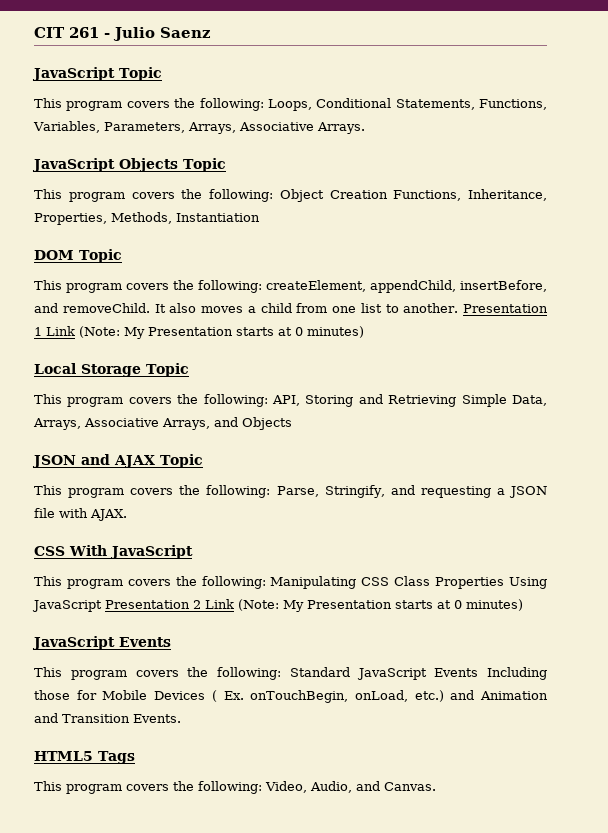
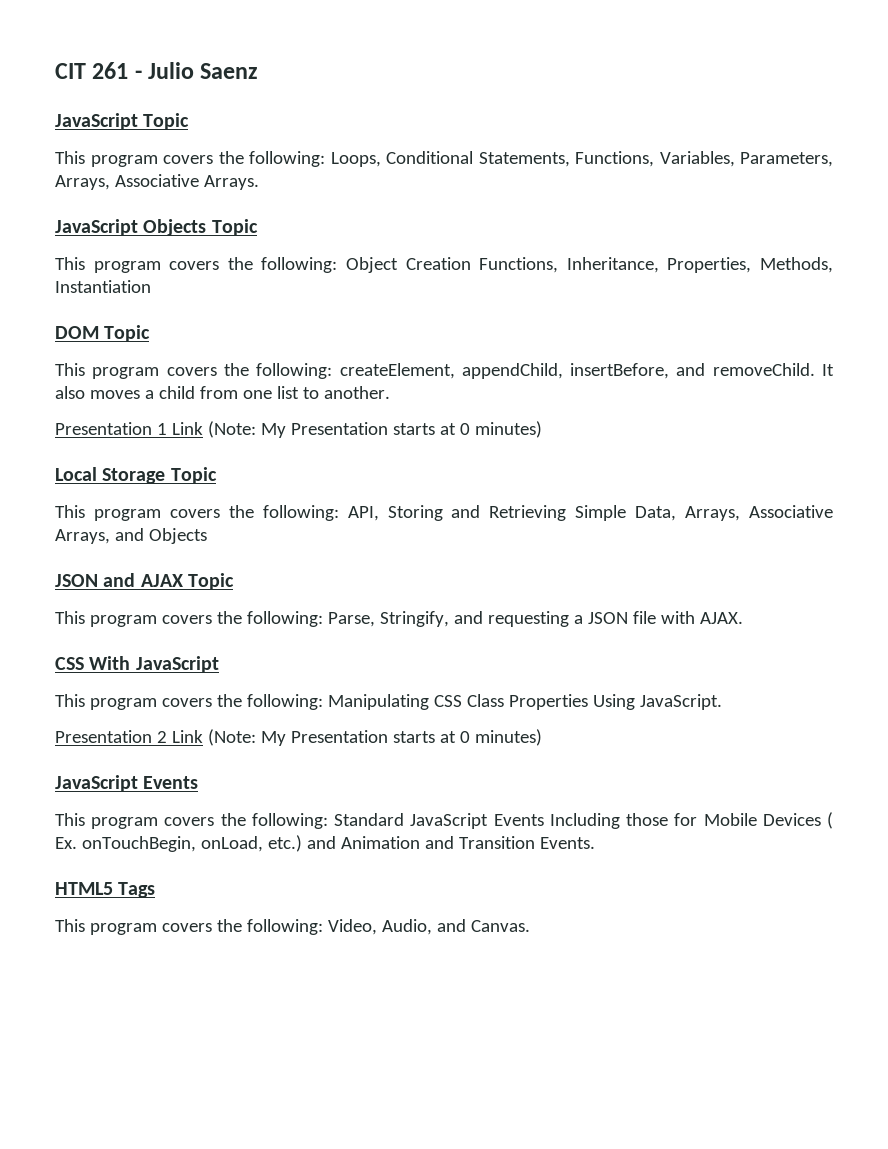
(459, 308) none -> (390, 392) //
[32,600,102,612] JavaScript -> [639,694,722,710] JavaScript. //

